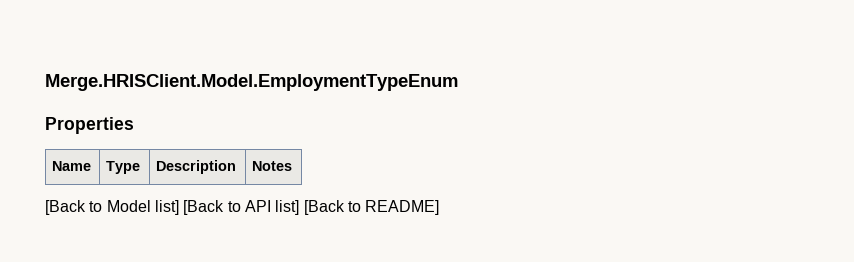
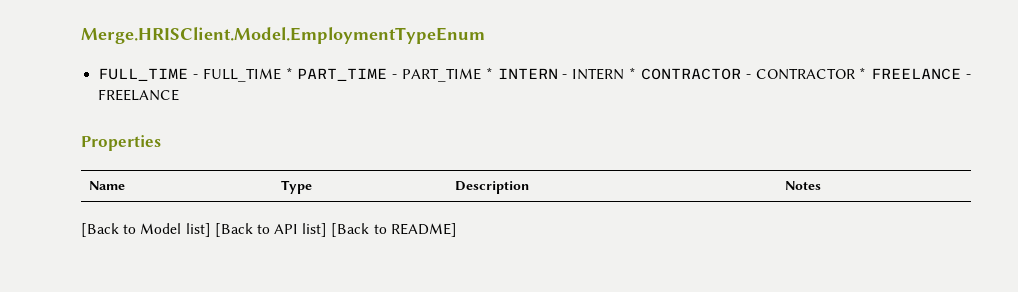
(458, 82) none -> [98,67,972,82] [98,89,180,101] // FULL_TIME - FULL_TIME * PART_TIME - PART_TIME * INTERN - INTERN * CONTRACTOR - CONTRACTOR * FREELANCE - FREELANCE

